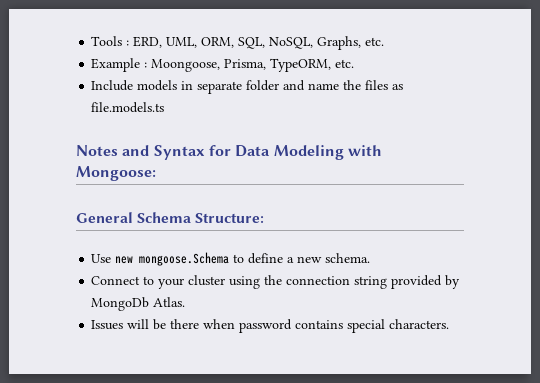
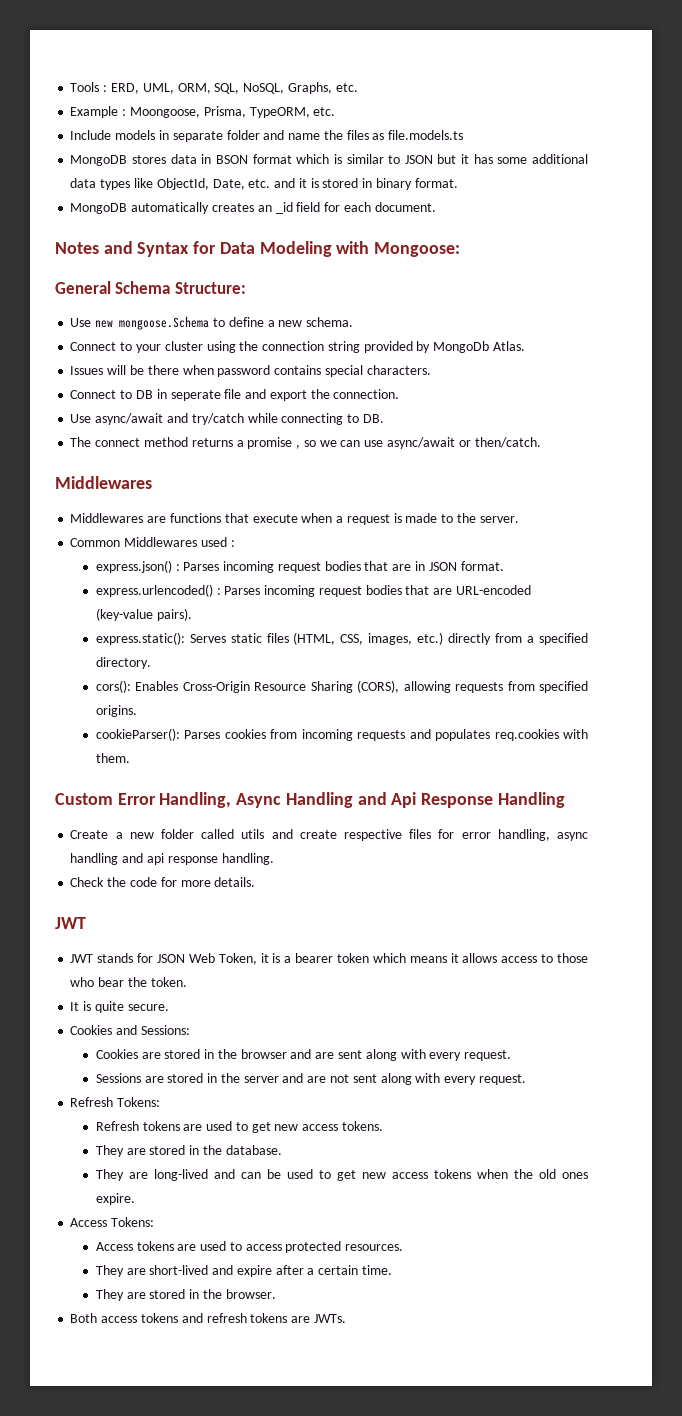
(165, 107) none -> [70,154,588,166] [70,178,458,190] [70,202,436,214] // MongoDB stores data in BSON format which is similar to JSON but it has some additional data types like ObjectId, Date, etc. and it is stored in binary format. // MongoDB automatically creates an _id field for each document.
(450, 324) none -> [70,389,400,401] [70,413,384,425] [70,437,541,449] [55,476,152,489] [70,513,519,525] [70,537,235,547] [95,560,504,573] [95,584,531,597] [95,608,192,621] [95,632,588,645] [95,657,151,669] [95,680,589,693] [95,705,137,717] [95,728,589,741] [95,753,130,763] [55,792,565,808] [70,829,588,841] [70,853,274,865] [70,877,256,887] [55,917,86,929] [70,953,589,965] [70,977,187,987] [70,1001,169,1013] [70,1025,190,1035] [95,1049,512,1061] [95,1073,526,1085] [70,1097,161,1107] [95,1121,383,1133] [95,1145,282,1157] [95,1169,589,1181] [95,1193,135,1205] [70,1217,155,1227] [95,1241,404,1253] [95,1265,392,1277] [95,1289,276,1301] [70,1313,346,1323] // Connect to DB in seperate file and export the connection. // Use async/await and try/catch while connecting to DB. // The connect method returns a promise , so we can use async/await or then/catch. // Middlewares // Middlewares are functions that execute when a request is made to the server. // Common Middlewares used : // express.json() : Parses incoming request bodies that are in JSON format. // express.urlencoded() : Parses incoming request bodies that are URL-encoded (key-value pairs). // express.static(): Serves static files (HTML, CSS, images, etc.) directly from a specified directory. // cors(): Enables Cross-Origin Resource Sharing (CORS), allowing requests from specified origins. // cookieParser(): Parses cookies from incoming requests and populates req.cookies with them. // Custom Error Handling, Async Handling and Api Response Handling // Create a new folder called utils and create respective files for error handling, async handling and api response handling. // Check the code for more details. // JWT // JWT stands for JSON Web Token, it is a bearer token which means it allows access to those who bear the token. // It is quite secure. // Cookies and Sessions: // Cookies are stored in the browser and are sent along with every request. // Sessions are stored in the server and are not sent along with every request. // Refresh Tokens: // Refresh tokens are used to get new access tokens. // They are stored in the database. // They are long-lived and can be used to get new access tokens when the old ones expire. // Access Tokens: // Access tokens are used to access protected resources. // They are short-lived and expire after a certain time. // They are stored in the browser. // Both access tokens and refresh tokens are JWTs.

